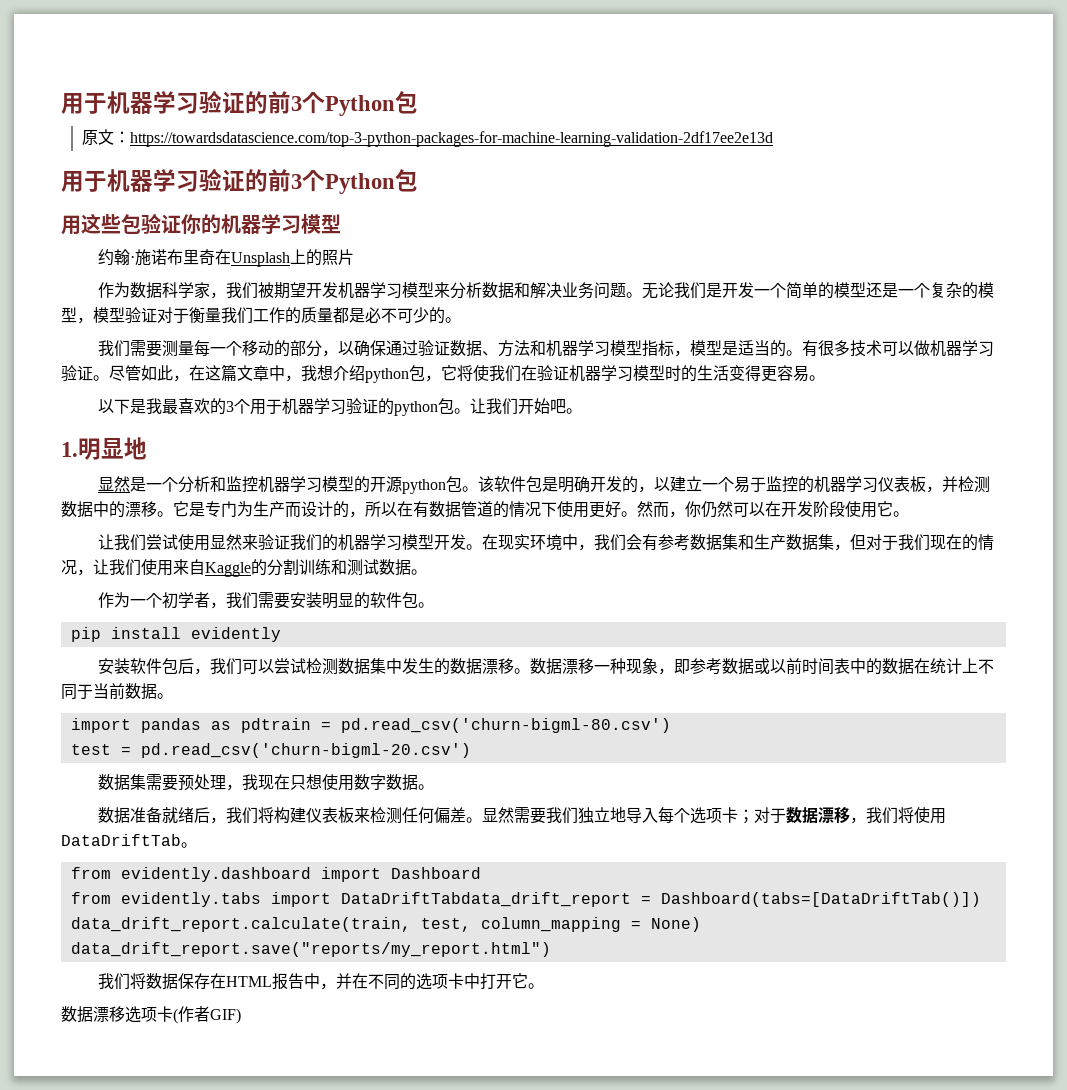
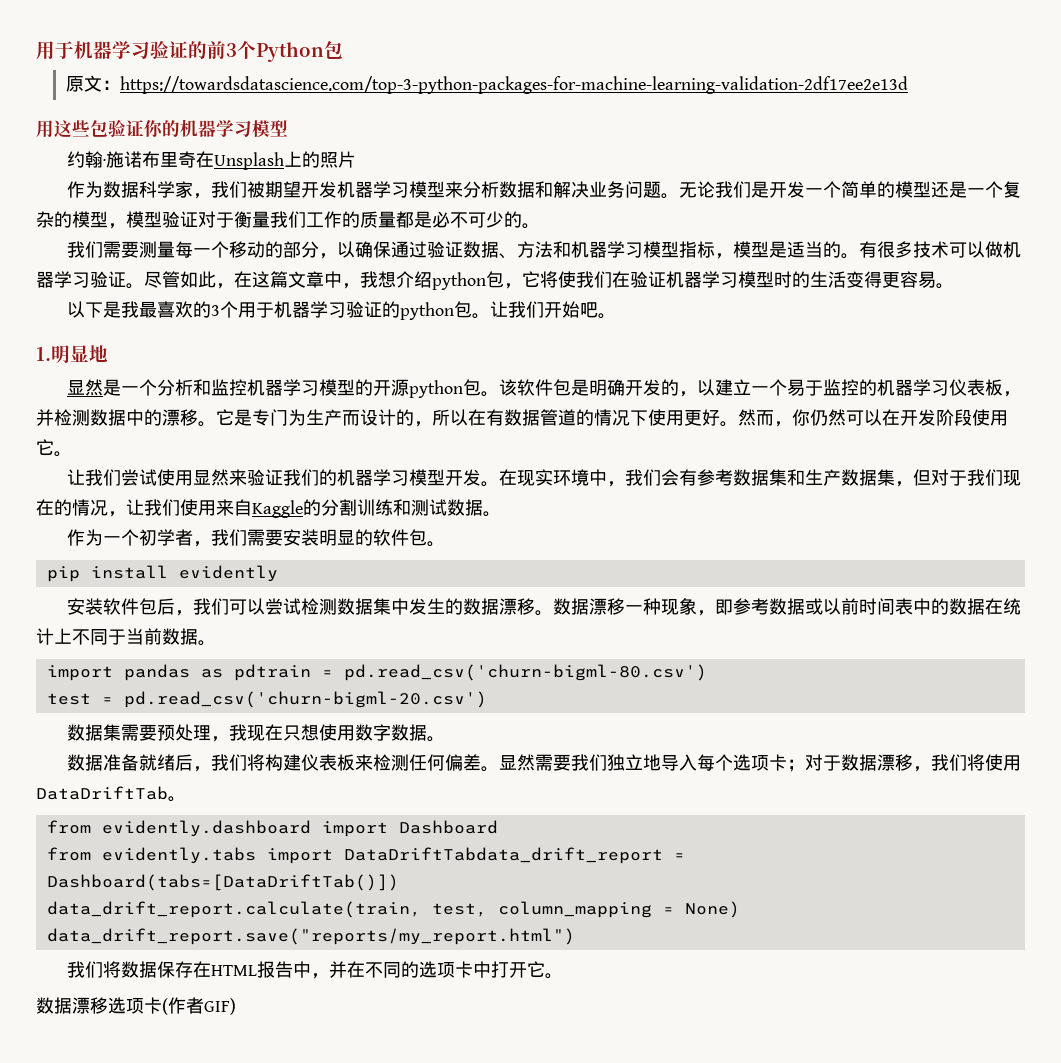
[61,168,418,194] // 用于机器学习验证的前3个Python包 -> (908, 85) none

